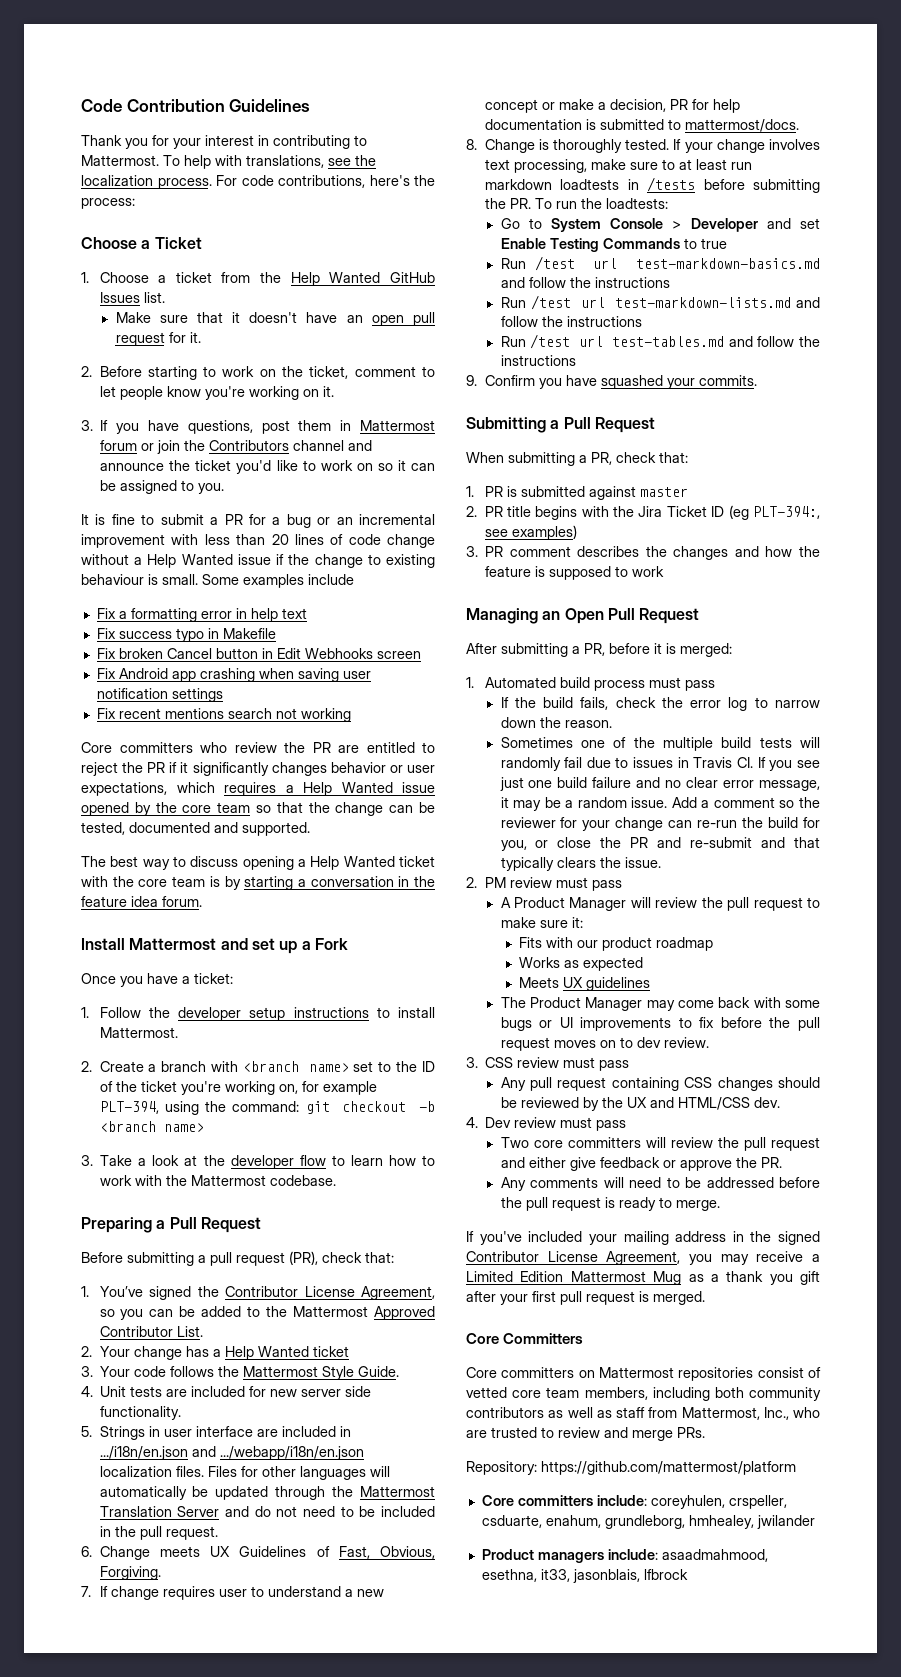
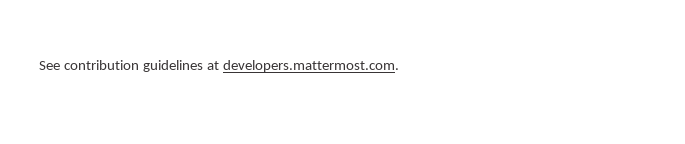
[81,99,311,112] [81,135,367,149] [81,155,376,169] [81,175,435,189] [81,198,135,209] [81,237,202,249] [81,272,436,286] [99,292,165,303] [115,312,435,326] [115,332,201,346] [81,366,435,380] [99,386,334,400] [81,420,435,434] [100,440,373,454] [100,460,435,474] [100,480,225,494] [81,514,435,528] [81,534,435,548] [81,554,436,568] [81,574,354,588] [96,608,307,622] [96,628,276,642] [96,648,421,659] [96,668,371,682] [96,688,223,702] [96,708,351,722] [81,742,435,753] [81,762,435,776] [81,782,435,796] [81,802,436,816] [81,822,310,836] [81,856,435,870] [81,876,435,890] [81,896,202,907] [81,938,348,954] [81,973,233,987] [81,1007,436,1021] [99,1027,178,1038] [81,1061,436,1072] [99,1081,377,1095] [99,1101,435,1115] [99,1121,204,1132] [81,1155,435,1169] [100,1175,337,1186] [81,1217,261,1233] [81,1251,394,1266] [81,1286,435,1300] [99,1306,435,1320] [99,1326,203,1337] [81,1346,349,1360] [81,1366,400,1380] [81,1386,372,1397] [100,1406,182,1420] [81,1426,351,1440] [99,1446,364,1460] [99,1466,390,1480] [99,1486,436,1500] [99,1506,436,1517] [99,1526,218,1540] [81,1546,436,1560] [99,1566,161,1580] [81,1586,384,1600] [484,99,740,113] [484,119,799,132] [466,139,820,153] [484,159,752,173] [484,177,820,193] [484,198,668,209] [500,218,820,232] [500,238,727,252] [500,256,820,271] [500,277,670,288] [500,295,820,310] [500,316,642,327] [500,334,820,349] [500,355,576,366] [466,375,757,389] [466,417,655,433] [466,452,688,466] [466,486,688,500] [466,505,820,520] [484,525,577,540] [466,546,820,560] [485,566,665,580] [466,608,700,624] [466,643,732,657] [466,677,715,691] [500,697,820,711] [500,717,612,728] [500,737,820,751] [500,757,821,771] [499,777,820,791] [500,797,820,811] [500,817,820,831] [500,837,820,851] [500,857,661,871] [466,877,622,891] [500,897,820,911] [500,917,583,928] [519,937,714,951] [519,957,644,971] [519,977,651,991] [500,997,820,1011] [500,1017,820,1031] [500,1037,709,1051] [466,1057,630,1071] [500,1077,820,1091] [500,1097,780,1111] [466,1117,627,1131] [500,1137,820,1151] [500,1157,782,1171] [500,1177,820,1191] [500,1197,720,1211] [466,1231,820,1245] [466,1251,820,1265] [466,1271,820,1285] [466,1291,705,1305] [466,1333,584,1344] [466,1367,821,1381] [466,1387,821,1401] [466,1407,820,1420] [466,1427,705,1441] [466,1461,796,1475] [481,1495,787,1509] [481,1515,815,1529] [481,1549,768,1563] [481,1569,688,1583] Code Contribution Guidelines // Thank you for your interest in contributing to Mattermost. To help with translations, see the localization process. For code contributions, here's the process: // Choose a Ticket // 1. Choose a ticket from the Help Wanted GitHub Issues list. // Make sure that it doesn't have an open pull request for it. // 2. Before starting to work on the ticket, comment to let people know you're working on it. // 3. If you have questions, post them in Mattermost forum or join the Contributors channel and announce the ticket you'd like to work on so it can be assigned to you. // It is fine to submit a PR for a bug or an incremental improvement with less than 20 lines of code change without a Help Wanted issue if the change to existing behaviour is small. Some examples include // Fix a formatting error in help text // Fix success typo in Makefile // Fix broken Cancel button in Edit Webhooks screen // Fix Android app crashing when saving user notification settings // Fix recent mentions search not working // Core committers who review the PR are entitled to reject the PR if it significantly changes behavior or user expectations, which requires a Help Wanted issue opened by the core team so that the change can be tested, documented and supported. // The best way to discuss opening a Help Wanted ticket with the core team is by starting a conversation in the feature idea forum. // Install Mattermost and set up a Fork // Once you have a ticket: // 1. Follow the developer setup instructions to install Mattermost. // 2. Create a branch with <branch name> set to the ID of the ticket you're working on, for example PLT-394, using the command: git checkout -b <branch name> // 3. Take a look at the developer flow to learn how to work with the Mattermost codebase. // Preparing a Pull Request // Before submitting a pull request (PR), check that: // 1. You’ve signed the Contributor License Agreement, so you can be added to the Mattermost Approved Contributor List. // 2. Your change has a Help Wanted ticket // 3. Your code follows the Mattermost Style Guide. // 4. Unit tests are included for new server side functionality. // 5. Strings in user interface are included in .../i18n/en.json and .../webapp/i18n/en.json localization files. Files for other languages will automatically be updated through the Mattermost Translation Server and do not need to be included in the pull request. // 6. Change meets UX Guidelines of Fast, Obvious, Forgiving. // 7. If change requires user to understand a new concept or make a decision, PR for help documentation is submitted to mattermost/docs. // 8. Change is thoroughly tested. If your change involves text processing, make sure to at least run markdown loadtests in /tests before submitting the PR. To run the loadtests: // Go to System Console > Developer and set Enable Testing Commands to true // Run /test url test-markdown-basics.md and follow the instructions // Run /test url test-markdown-lists.md and follow the instructions // Run /test url test-tables.md and follow the instructions // 9. Confirm you have squashed your commits. // Submitting a Pull Request // When submitting a PR, check that: // 1. PR is submitted against master // 2. PR title begins with the Jira Ticket ID (eg PLT-394:, see examples) // 3. PR comment describes the changes and how the feature is supposed to work // Managing an Open Pull Request // After submitting a PR, before it is merged: // 1. Automated build process must pass // If the build fails, check the error log to narrow down the reason. // Sometimes one of the multiple build tests will randomly fail due to issues in Travis CI. If you see just one build failure and no clear error message, it may be a random issue. Add a comment so the reviewer for your change can re-run the build for you, or close the PR and re-submit and that typically clears the issue. // 2. PM review must pass // A Product Manager will review the pull request to make sure it: // Fits with our product roadmap // Works as expected // Meets UX guidelines // The Product Manager may come back with some bugs or UI improvements to fix before the pull request moves on to dev review. // 3. CSS review must pass // Any pull request containing CSS changes should be reviewed by the UX and HTML/CSS dev. // 4. Dev review must pass // Two core committers will review the pull request and either give feedback or approve the PR. // Any comments will need to be addressed before the pull request is ready to merge. // If you've included your mailing address in the signed Contributor License Agreement, you may receive a Limited Edition Mattermost Mug as a thank you gift after your first pull request is merged. // Core Committers // Core committers on Mattermost repositories consist of vetted core team members, including both community contributors as well as staff from Mattermost, Inc., who are trusted to review and merge PRs. // Repository: https://github.com/mattermost/platform // Core committers include: coreyhulen, crspeller, csduarte, enahum, grundleborg, hmhealey, jwilander // Product managers include: asaadmahmood, esethna, it33, jasonblais, lfbrock -> [39,60,399,72] See contribution guidelines at developers.mattermost.com.

